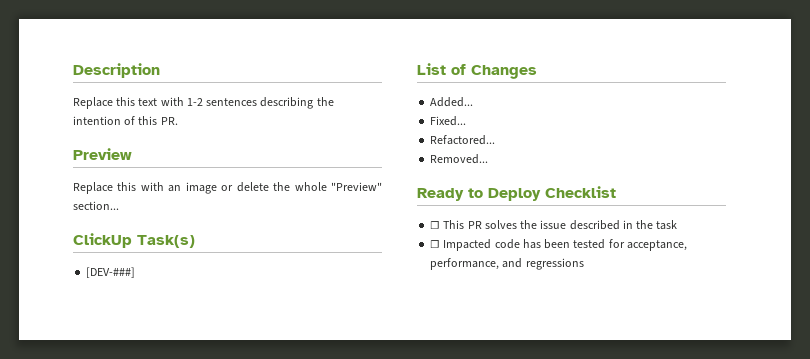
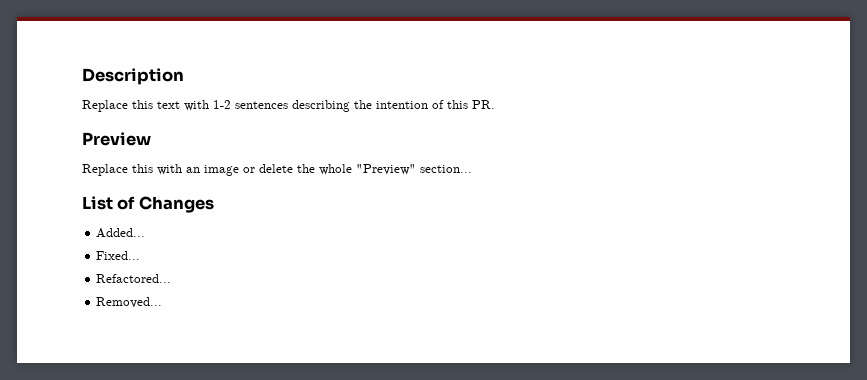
[73,233,195,248] [86,267,136,278] // ClickUp Task(s) // [DEV-###] -> (472, 169) none
[417,186,616,201] [430,220,678,230] [430,239,687,251] [430,258,584,270] // Ready to Deploy Checklist // ☐ This PR solves the issue described in the task // ☐ Impacted code has been tested for acceptance, performance, and regressions -> (163, 302) none

